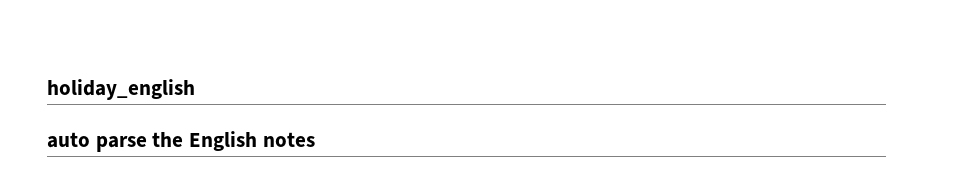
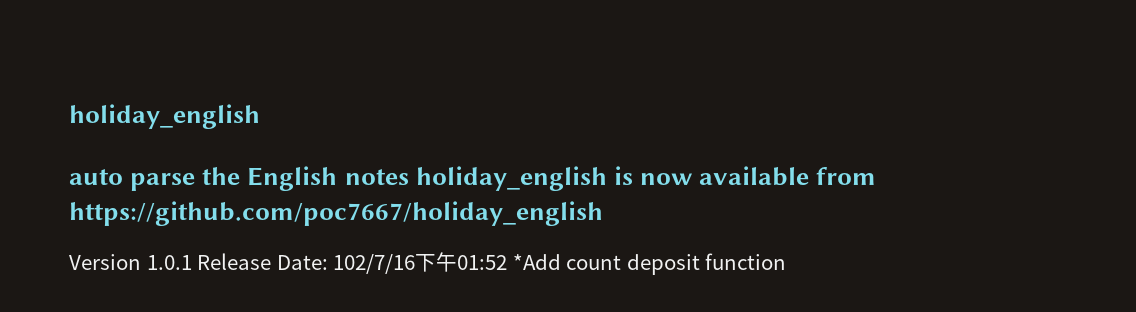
(315, 139) none -> [415,166,877,191] [69,201,603,226] [69,252,787,275] holiday_english is now available from https://github.com/poc7667/holiday_english // Version 1.0.1 Release Date: 102/7/16下午01:52 *Add count deposit function

